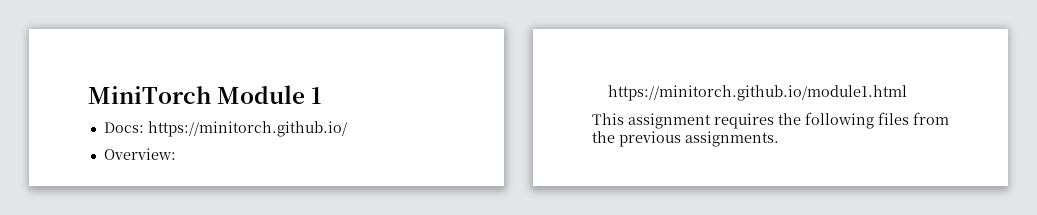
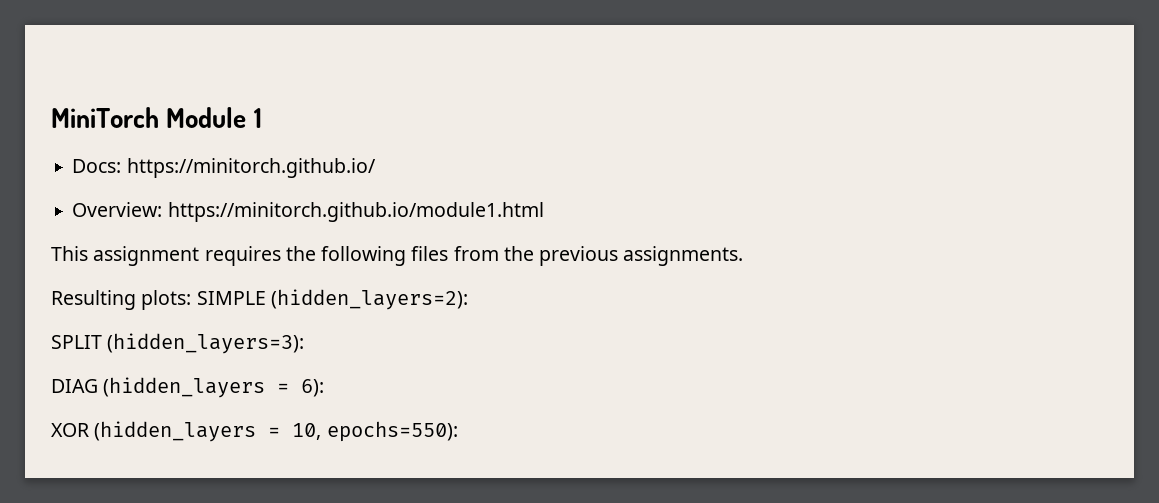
(779, 139) none -> [51,289,468,310] [51,333,305,354] [51,377,325,398] [51,421,458,442] // Resulting plots: SIMPLE (hidden_layers=2): // SPLIT (hidden_layers=3): // DIAG (hidden_layers = 6): // XOR (hidden_layers = 10, epochs=550):

